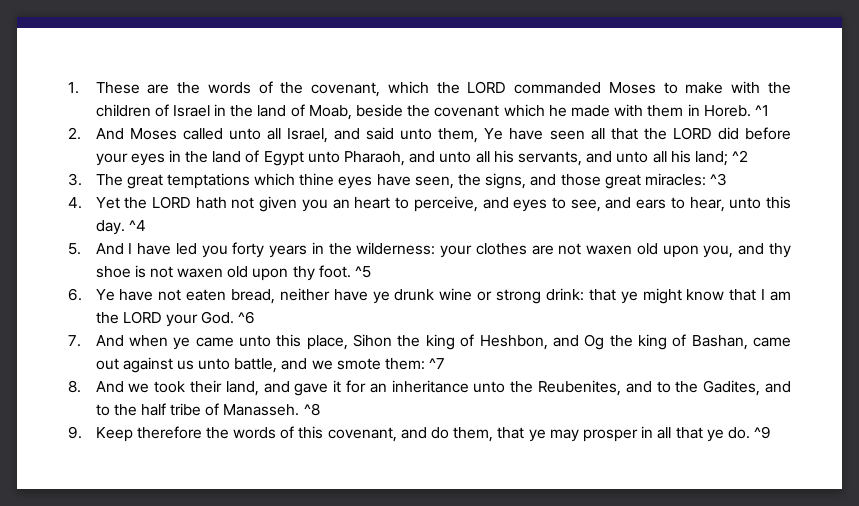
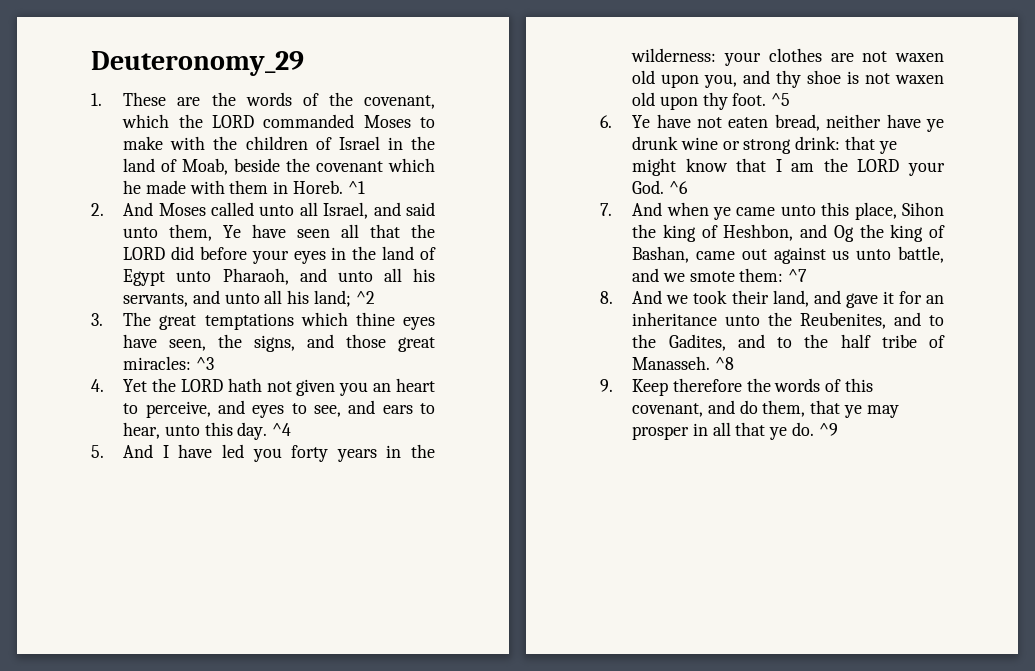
(68, 88) none -> [91,51,304,76] Deuteronomy_29 //

